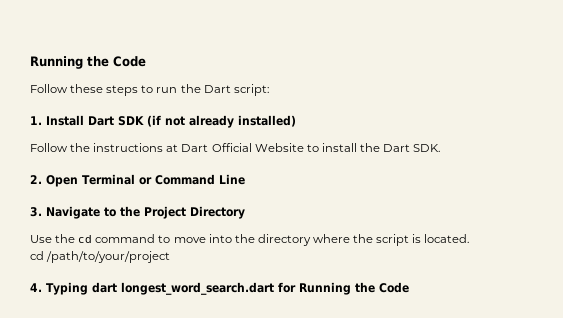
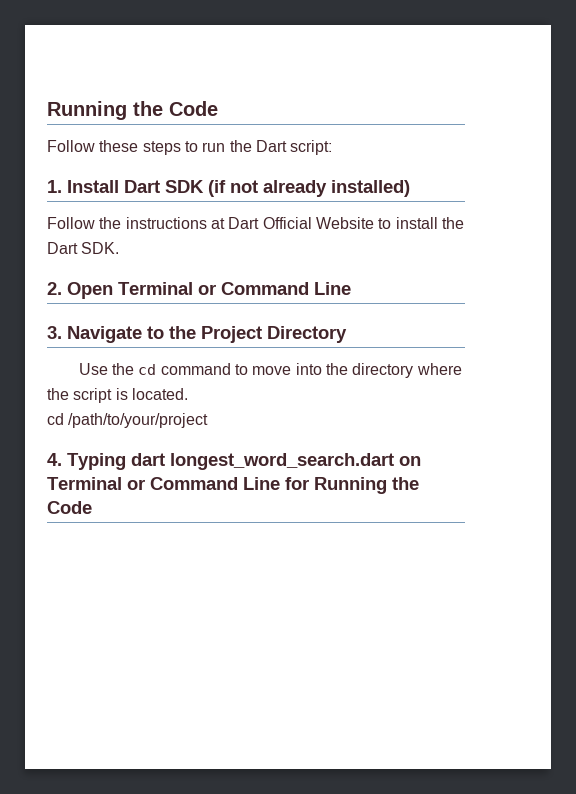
(274, 288) none -> [399,456,421,466] [47,477,280,490] on Terminal or Command Line

